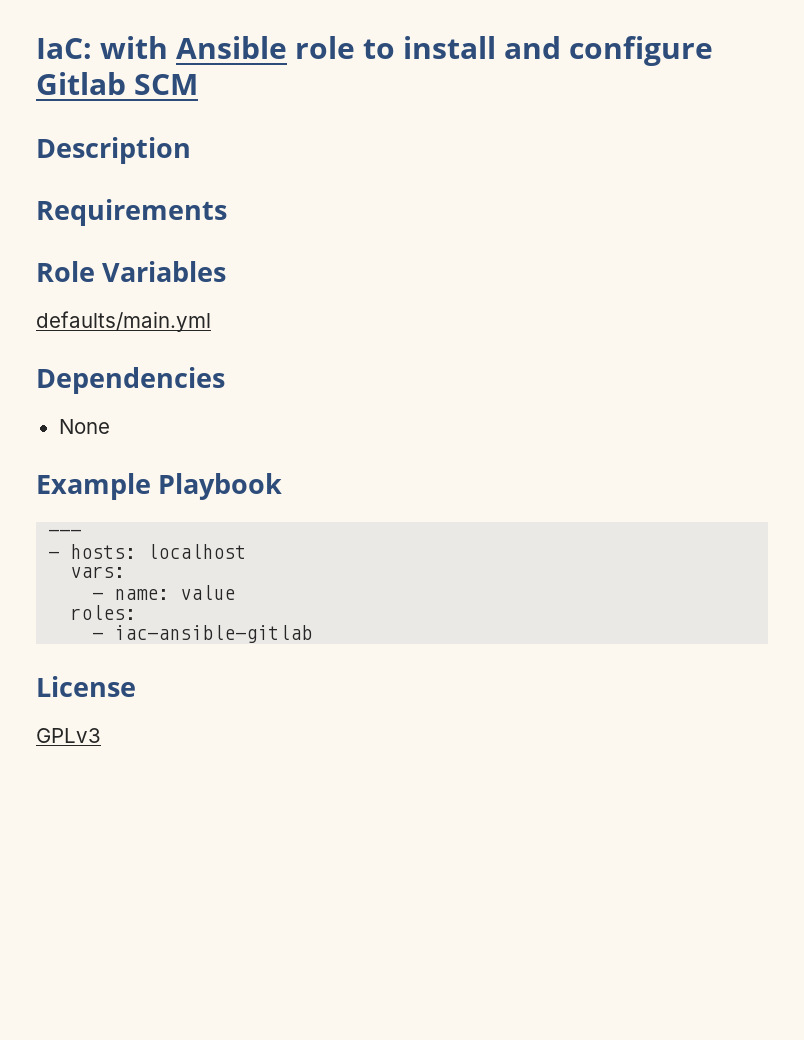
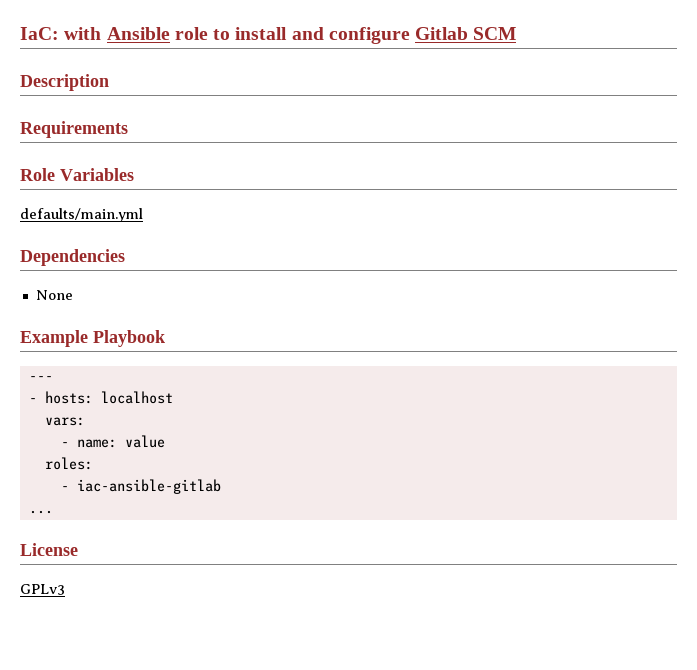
(313, 634) none -> [28,510,53,514] // ...

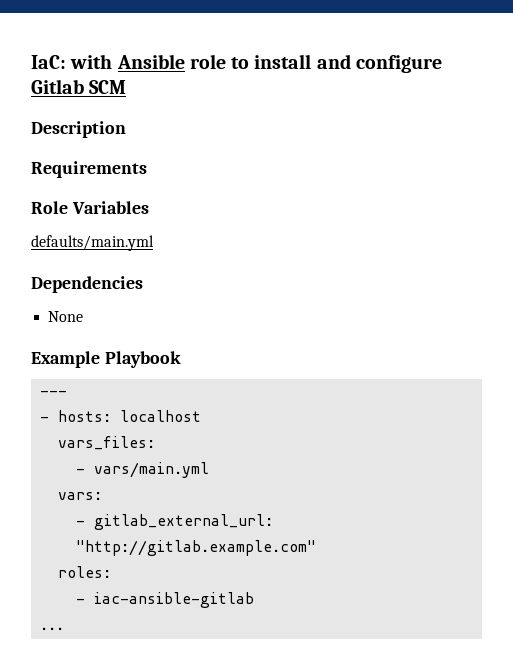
(173, 397) none -> [58,436,156,450] [76,462,210,478] // vars_files: // - vars/main.yml
[76,435,165,448] name: value -> [94,514,274,530] [76,540,317,556] gitlab_external_url: "http://gitlab.example.com"
[20,543,78,556] [20,584,65,595] // License // GPLv3 -> (65, 628) none

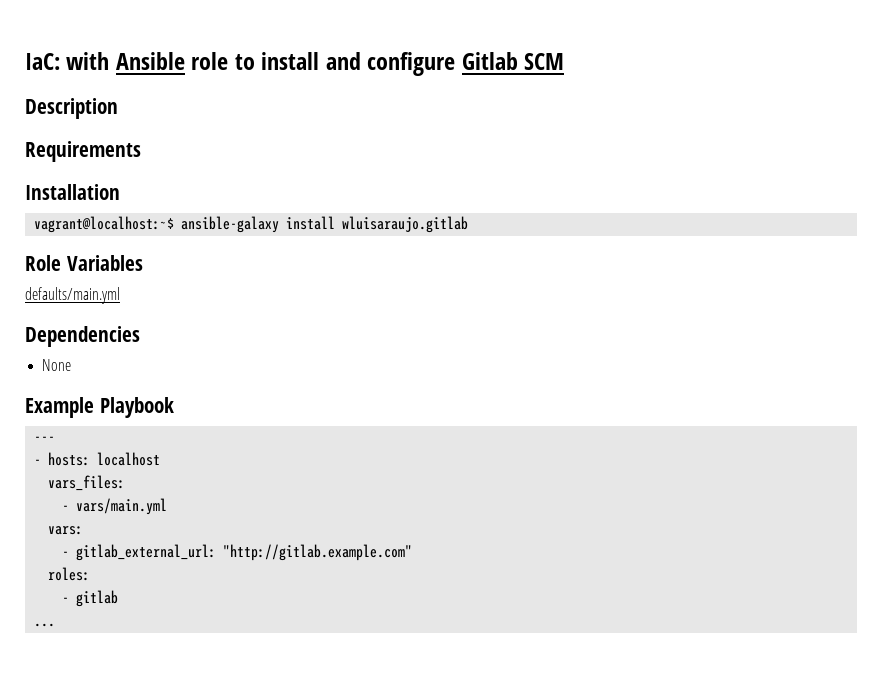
(147, 169) none -> [25,184,120,200] [34,216,469,233] // Installation // vagrant@localhost:~$ ansible-galaxy install wluisaraujo.gitlab
[94,592,255,608] iac-ansible-gitlab -> [76,590,119,607] gitlab

